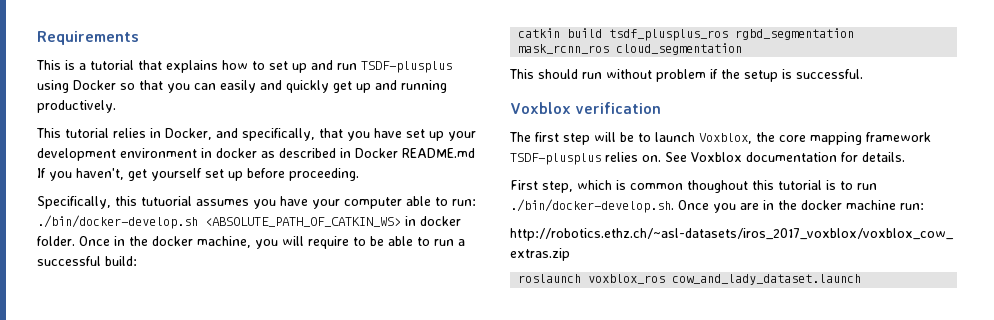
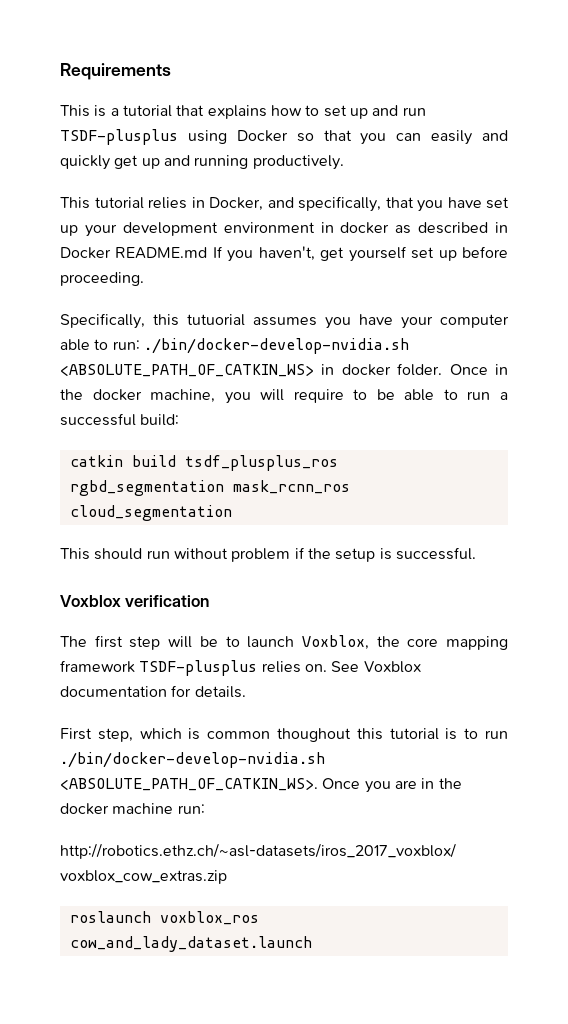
[37,215,198,229] ./bin/docker-develop.sh -> [143,338,409,354] ./bin/docker-develop-nvidia.sh
[510,199,674,213] ./bin/docker-develop.sh. -> [60,752,325,768] [60,778,318,791] ./bin/docker-develop-nvidia.sh <ABSOLUTE_PATH_OF_CATKIN_WS>.

